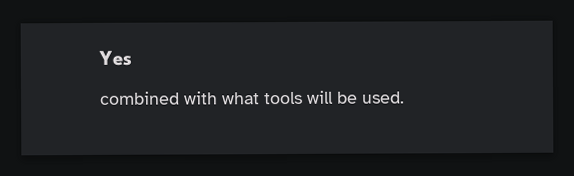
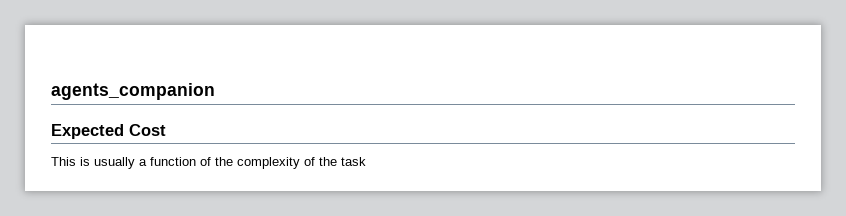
[98,50,132,66] [100,90,405,105] Yes // combined with what tools will be used. -> [51,83,215,100] [51,124,166,139] [51,157,366,169] agents_companion // Expected Cost // This is usually a function of the complexity of the task

